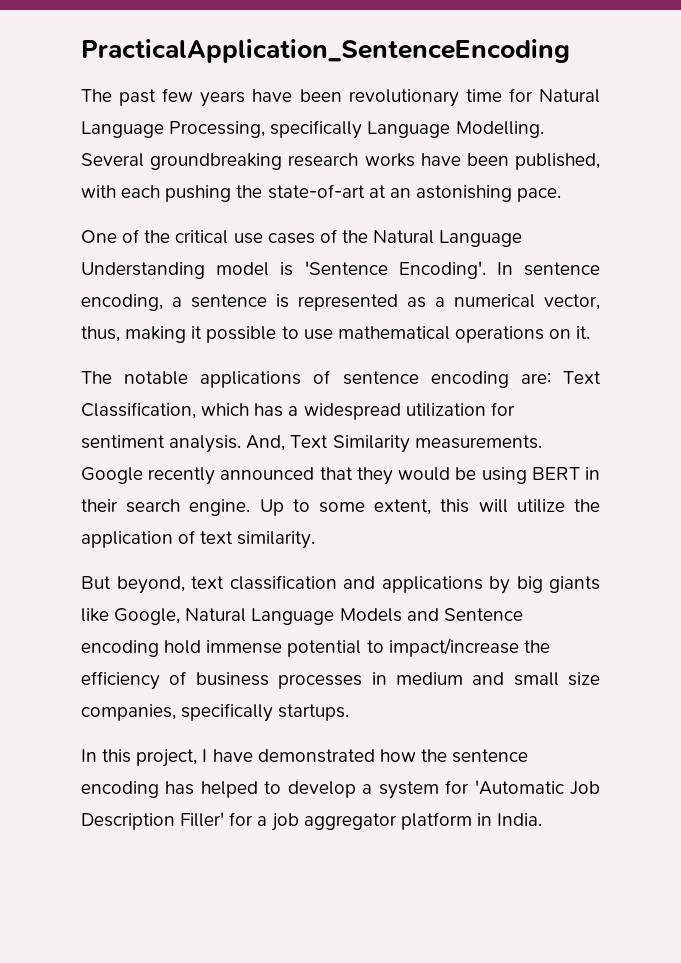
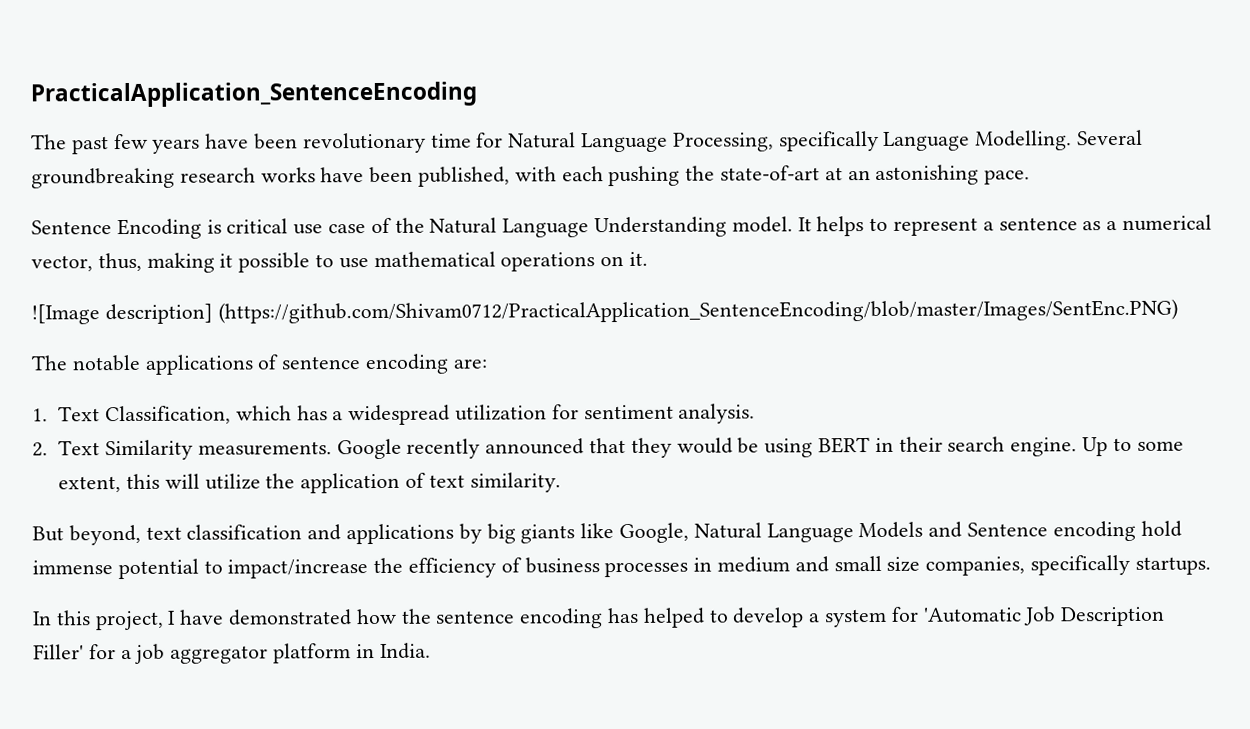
[81,229,171,243] One of the -> [31,218,222,240] Sentence Encoding is
[267,233,315,244] cases -> [328,224,367,234] case
[216,261,601,279] [81,294,398,311] model is 'Sentence Encoding'. In sentence encoding, a sentence is represented -> [731,216,1078,237] model. It helps to represent a sentence
(591, 332) none -> [31,298,1178,325] // ![Image description] (https://github.com/Shivam0712/PracticalApplication_SentenceEncoding/blob/master/Images/SentEnc.PNG)
(551, 378) none -> [32,408,48,422] // 1.
[246,435,286,451] And, -> [32,442,48,457] // 2.

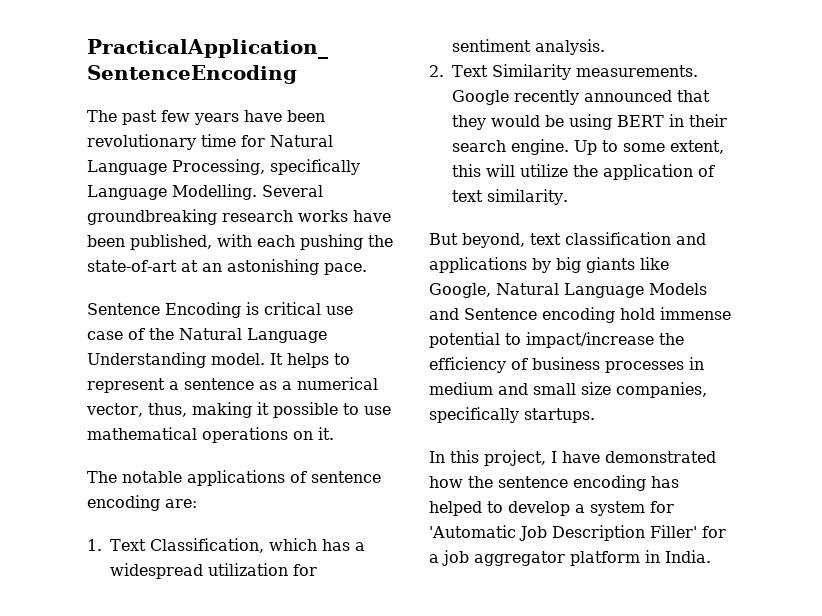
[31,298,1178,325] // ![Image description] (https://github.com/Shivam0712/PracticalApplication_SentenceEncoding/blob/master/Images/SentEnc.PNG) -> (334, 433) none

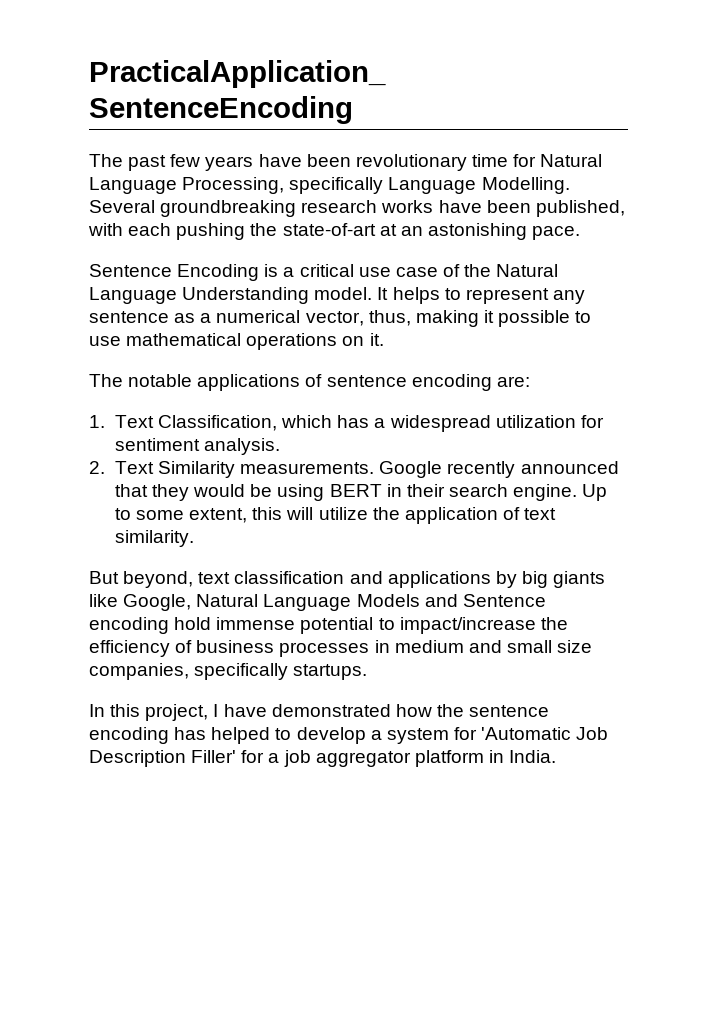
(259, 308) none -> [283,267,295,277] a
[169,381,179,390] a -> [552,290,585,304] any

